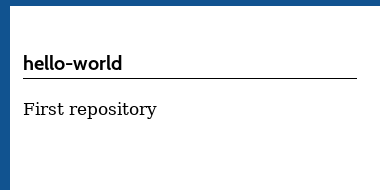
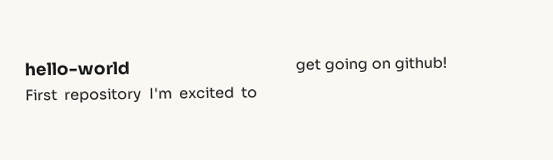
(157, 110) none -> [148,86,258,100] [295,56,447,74] I'm excited to get going on github!

